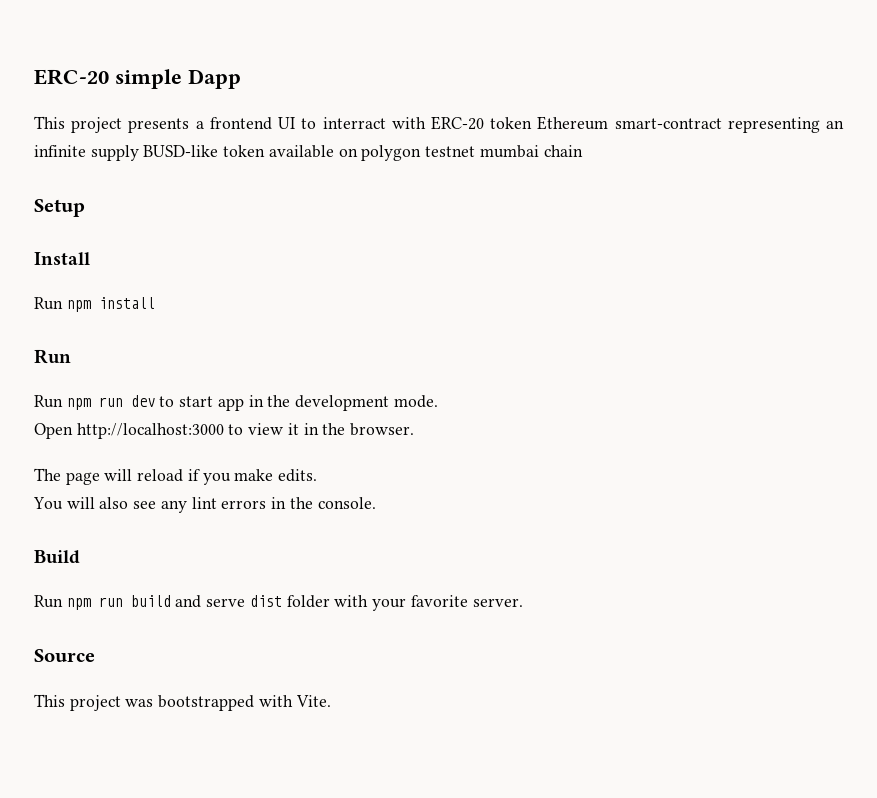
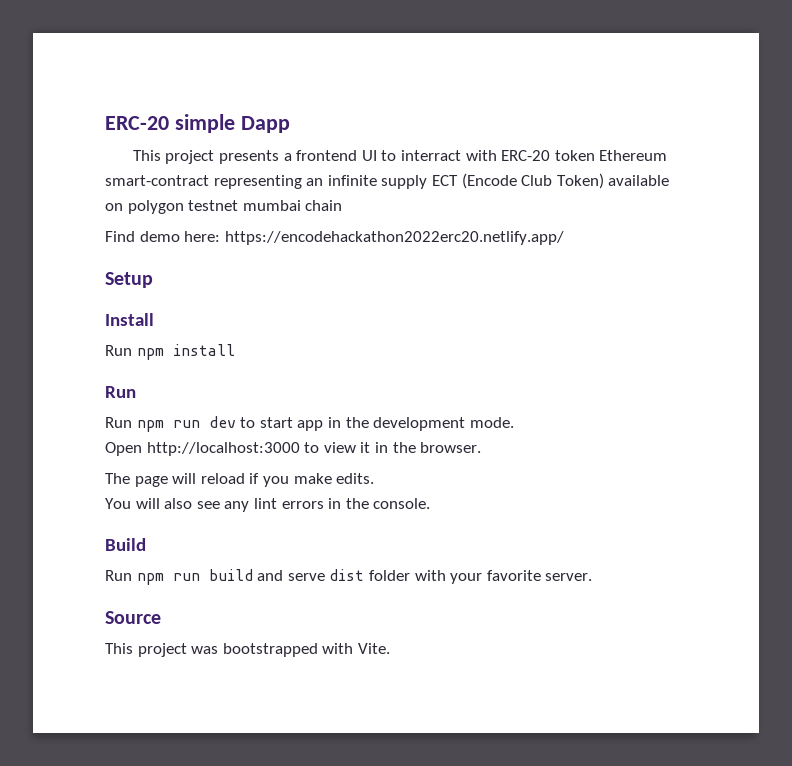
[143,145,266,157] BUSD-like token -> [431,173,604,189] ECT (Encode Club Token)
(583, 151) none -> [105,231,564,245] // Find demo here: https://encodehackathon2022erc20.netlify.app/

